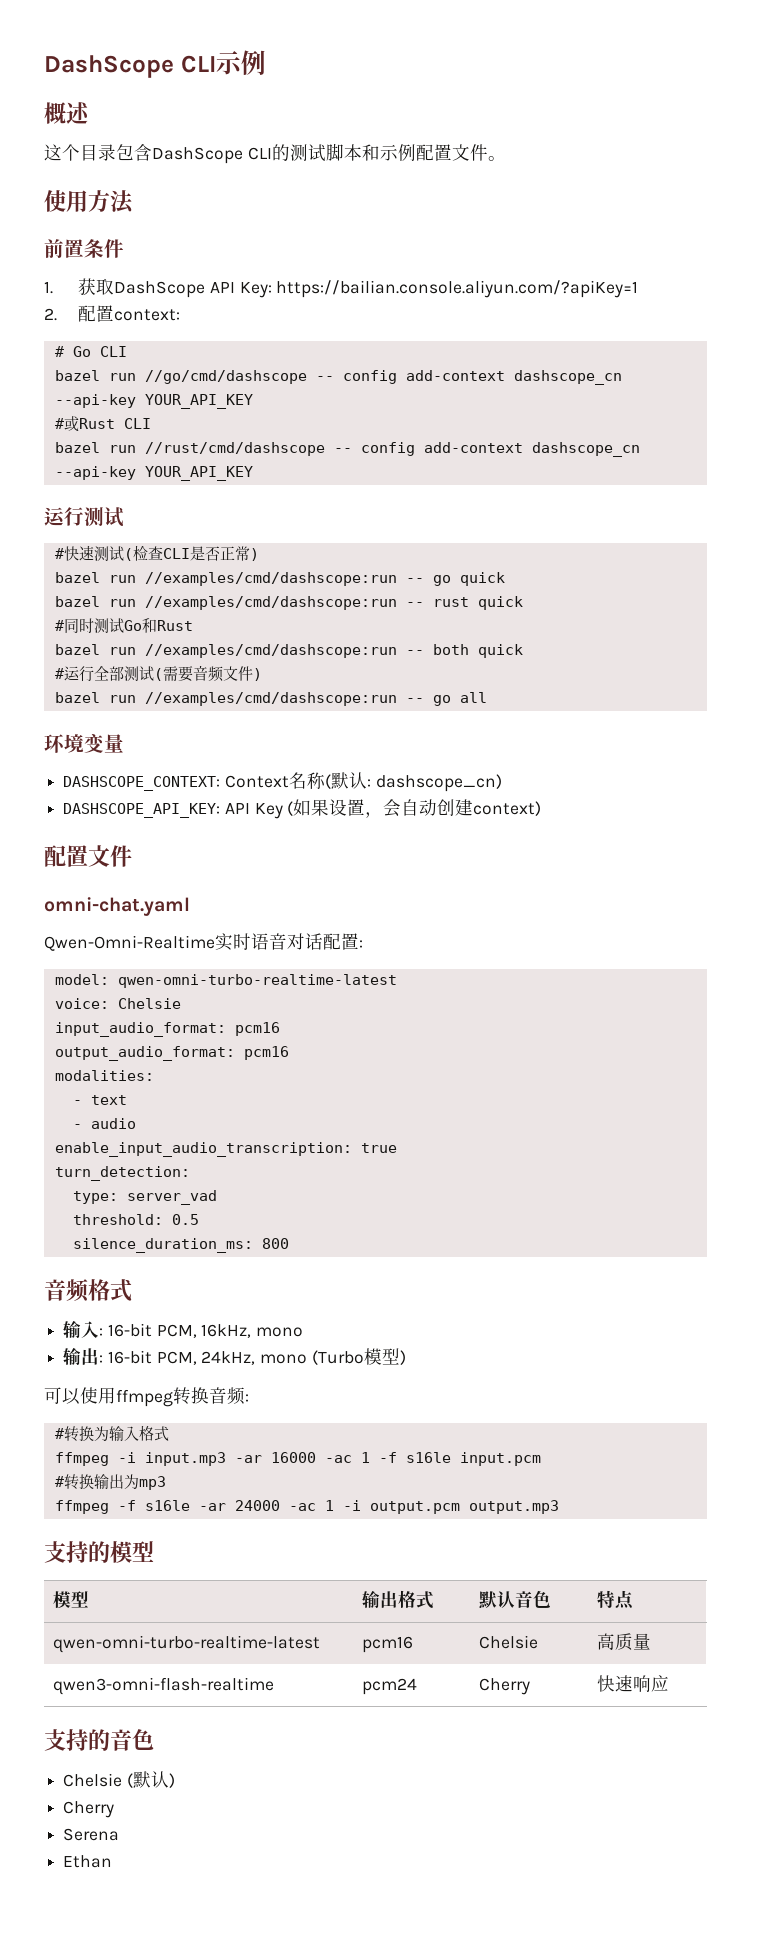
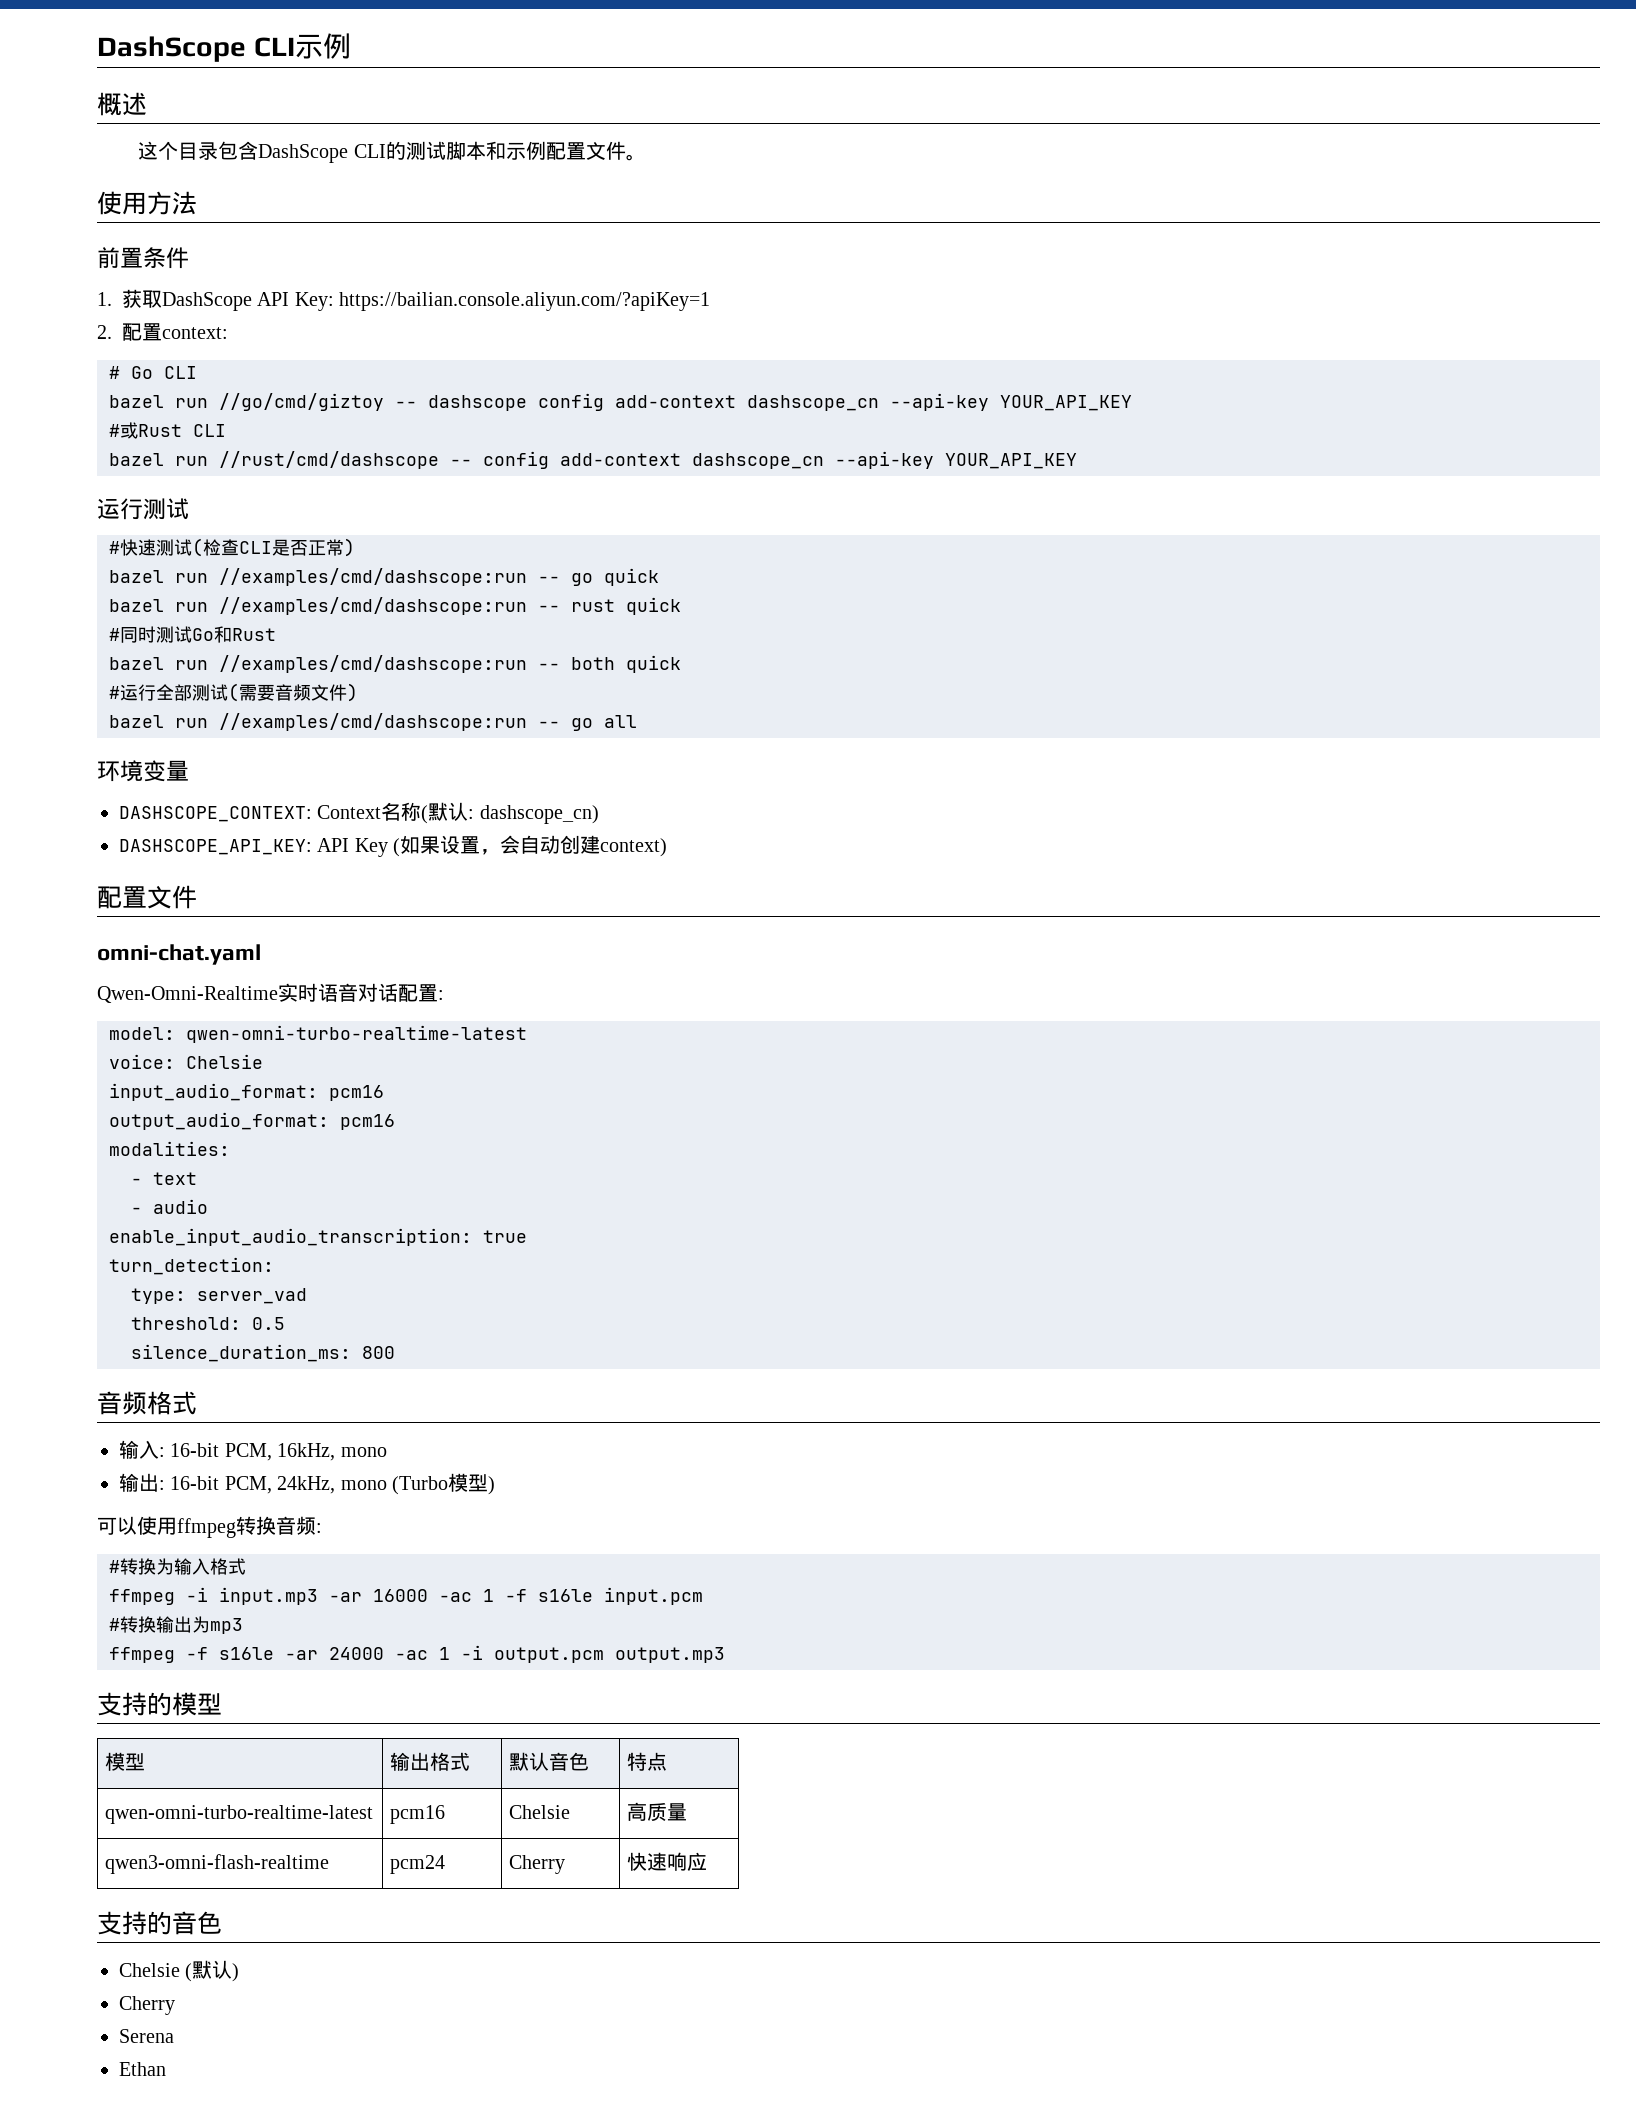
[144,370,334,384] //go/cmd/dashscope -- -> [219,393,527,411] //go/cmd/giztoy -- dashscope

